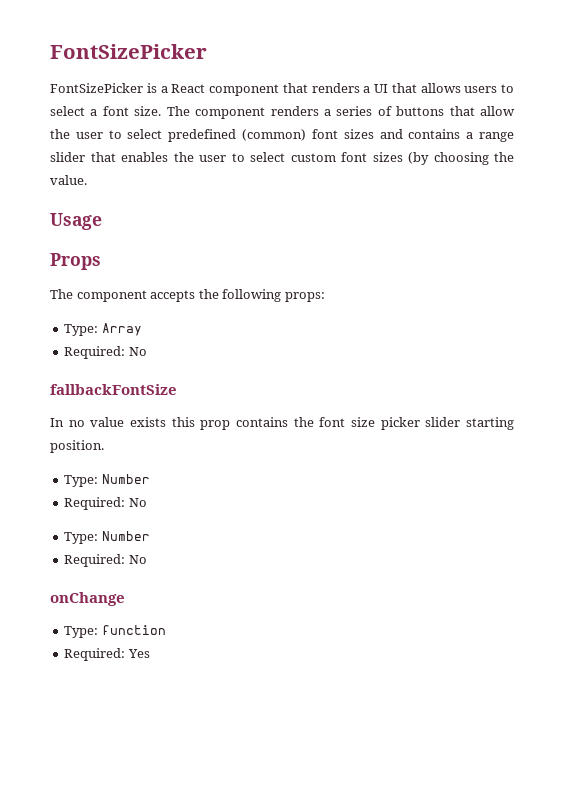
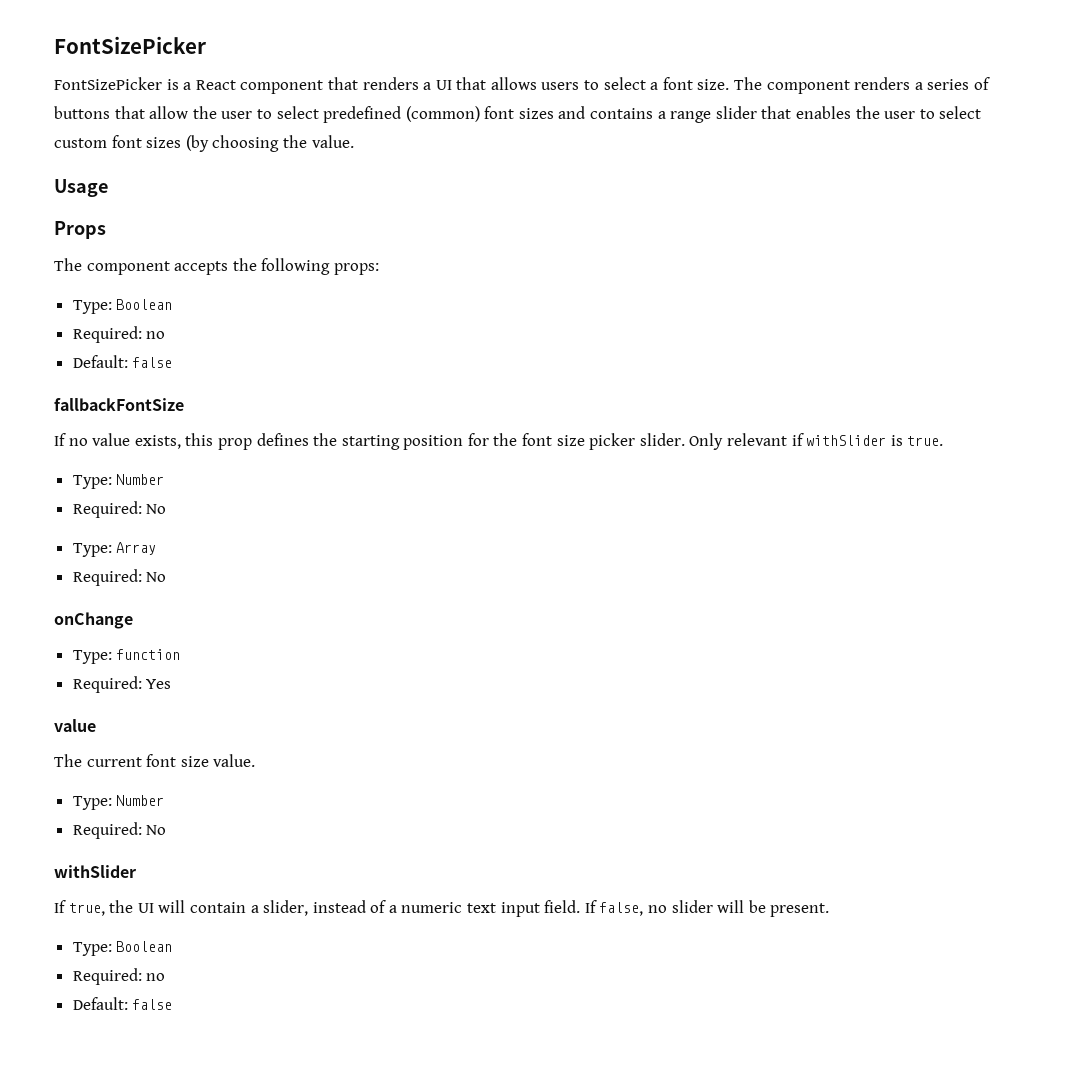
[101,323,142,336] [64,346,147,359] Array // Required: No -> [116,299,173,310] [72,326,166,343] [72,355,173,368] Boolean // Required: no // Default: false
[50,418,64,427] In -> [54,433,66,446] If
[130,417,166,427] exists -> [134,435,181,449] exists,
[236,417,514,430] [50,440,104,453] contains the font size picker slider starting position. -> [256,433,944,450] defines the starting position for the font size picker slider. Only relevant if withSlider is true.
[101,531,150,541] Number -> [116,542,157,555] Array
(150, 653) none -> [54,719,96,732] [54,754,256,767] [72,795,165,810] [72,822,167,839] [54,865,136,878] [54,900,830,917] [72,941,173,956] [72,968,166,985] [72,997,173,1010] // value // The current font size value. // Type: Number // Required: No // withSlider // If true, the UI will contain a slider, instead of a numeric text input field. If false, no slider will be present. // Type: Boolean // Required: no // Default: false

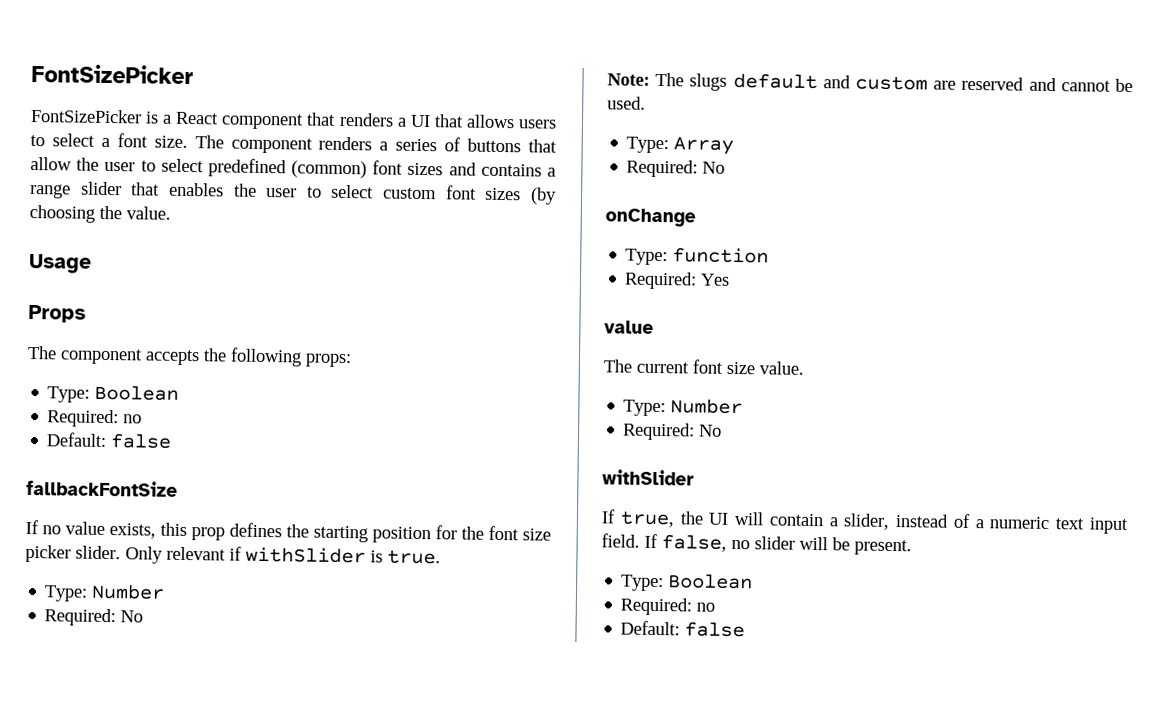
(167, 509) none -> [607,72,1133,93] [607,96,646,110] // Note: The slugs default and custom are reserved and cannot be used.

